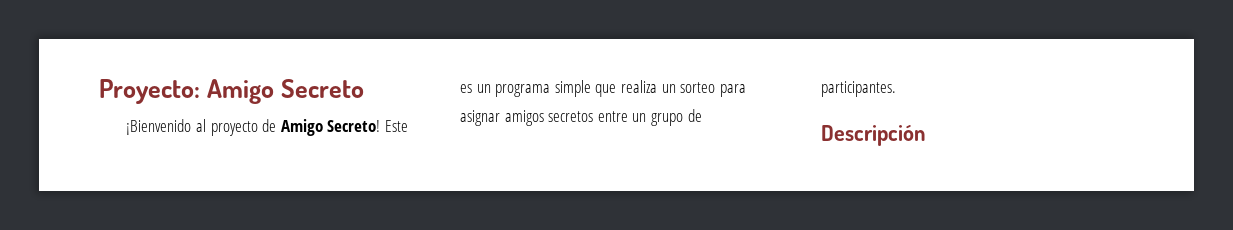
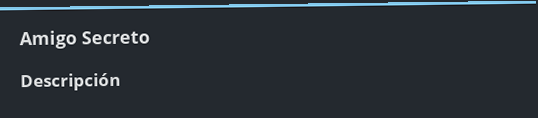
[99,79,200,104] Proyecto: -> (19, 40) none
[126,119,408,136] [460,80,746,97] [460,109,702,126] [821,81,896,97] // ¡Bienvenido al proyecto de Amigo Secreto! Este es un programa simple que realiza un sorteo para asignar amigos secretos entre un grupo de participantes. -> (150, 37) none

